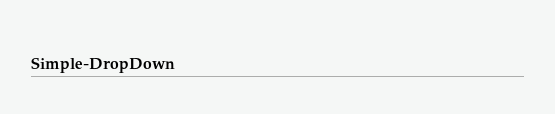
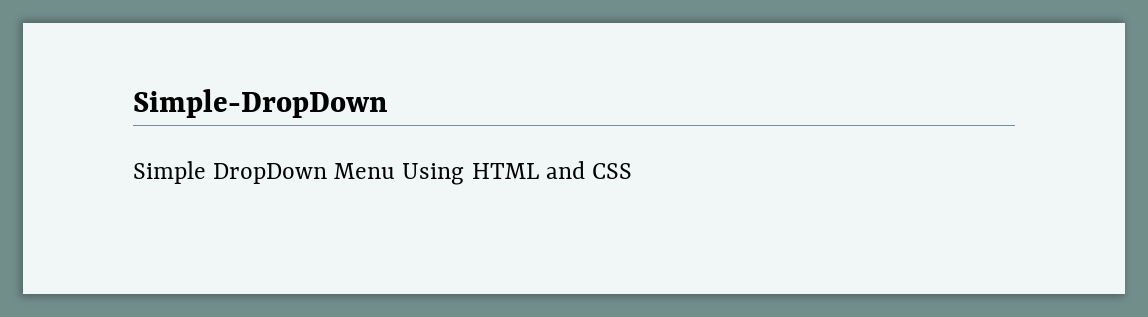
(175, 65) none -> [133,161,632,185] // Simple DropDown Menu Using HTML and CSS

